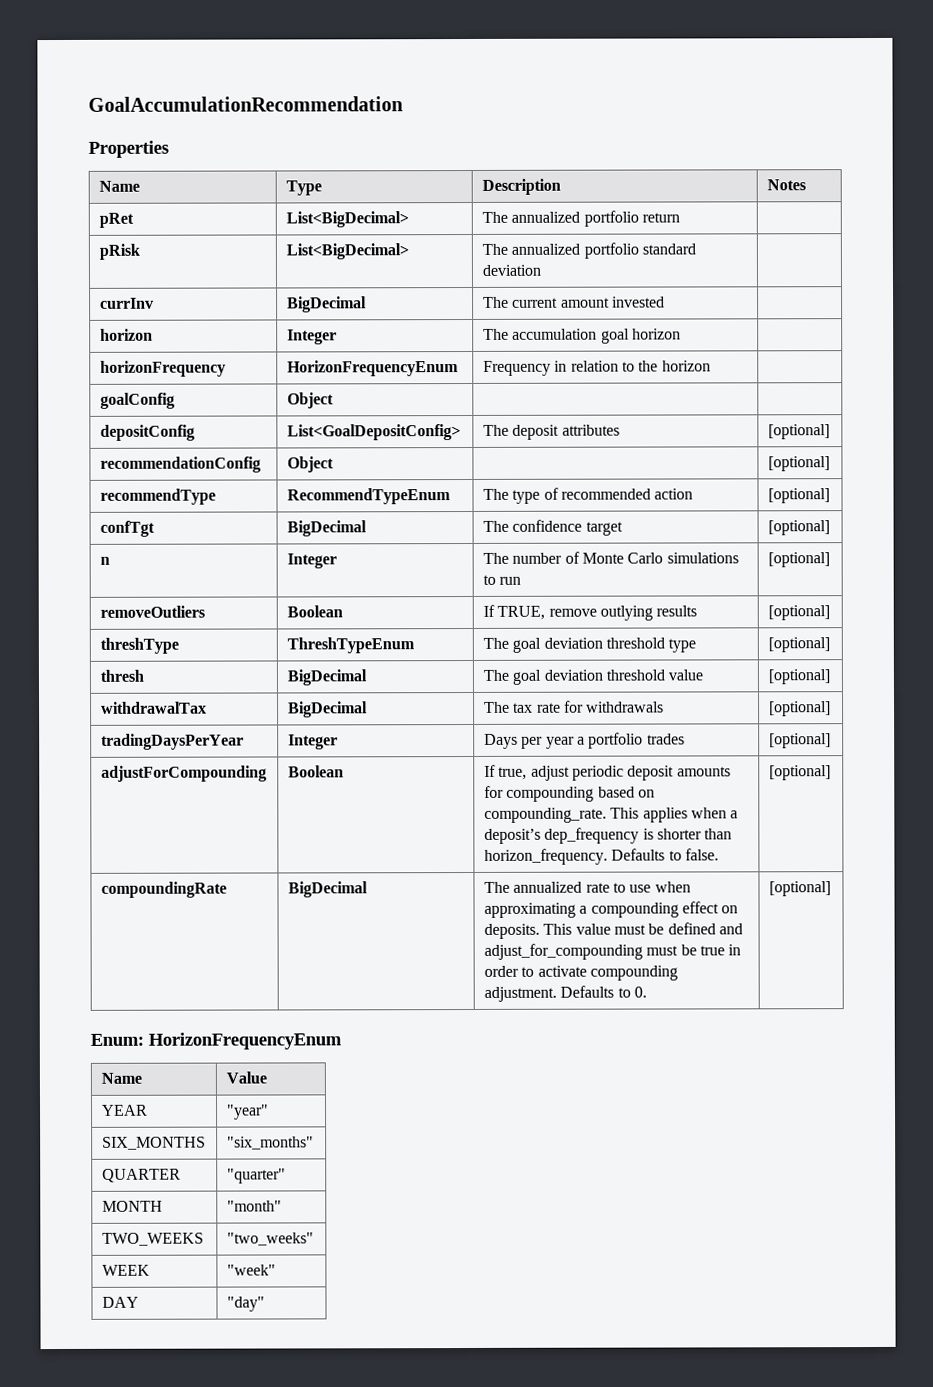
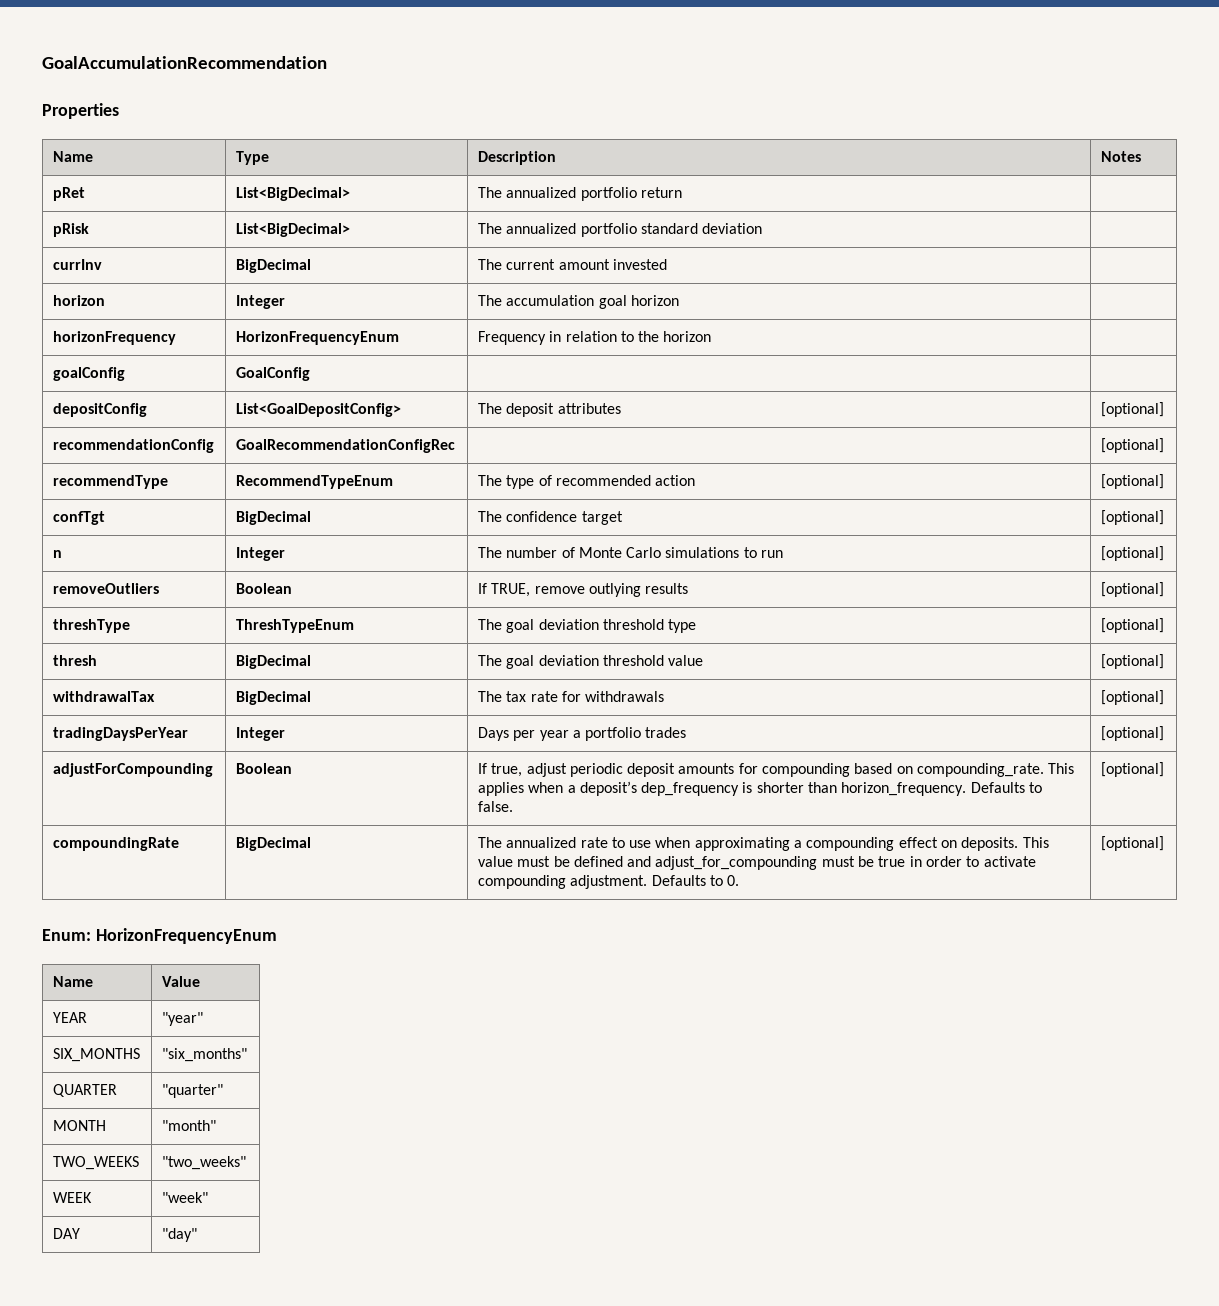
[286,392,334,409] Object -> [235,367,310,381] GoalConfig
[286,456,334,473] Object -> [235,439,455,453] GoalRecommendationConfigRec

